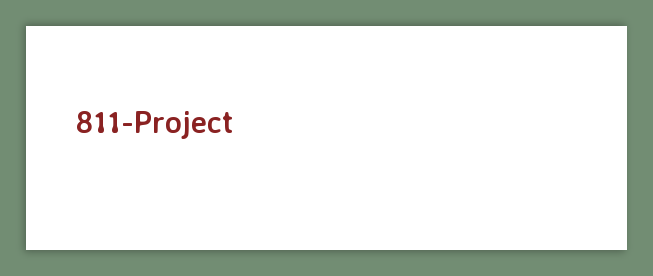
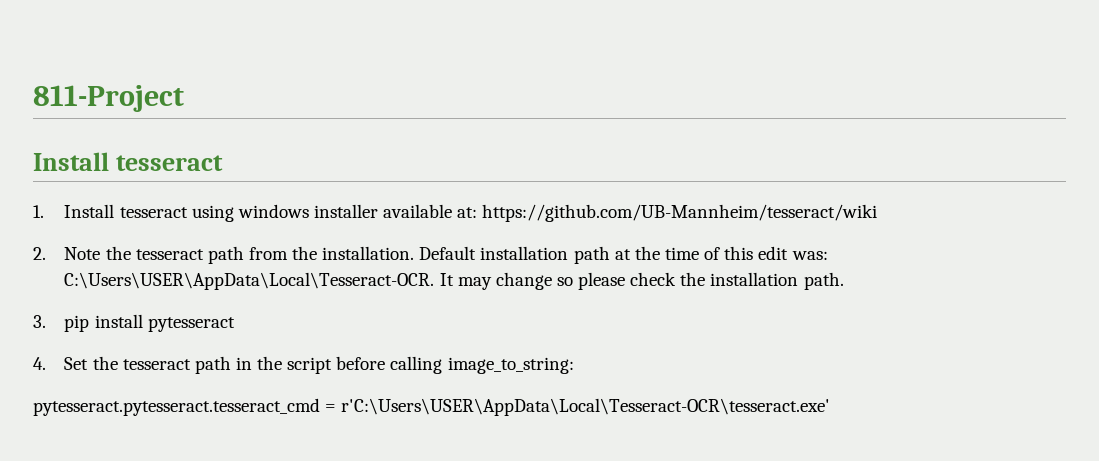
(233, 125) none -> [33,152,223,171] [33,204,878,222] [33,246,828,264] [64,272,844,290] [33,314,235,332] [33,356,574,374] [33,398,831,416] // Install tesseract // 1. Install tesseract using windows installer available at: https://github.com/UB-Mannheim/tesseract/wiki // 2. Note the tesseract path from the installation. Default installation path at the time of this edit was: C:\Users\USER\AppData\Local\Tesseract-OCR. It may change so please check the installation path. // 3. pip install pytesseract // 4. Set the tesseract path in the script before calling image_to_string: // pytesseract.pytesseract.tesseract_cmd = r'C:\Users\USER\AppData\Local\Tesseract-OCR\tesseract.exe'

